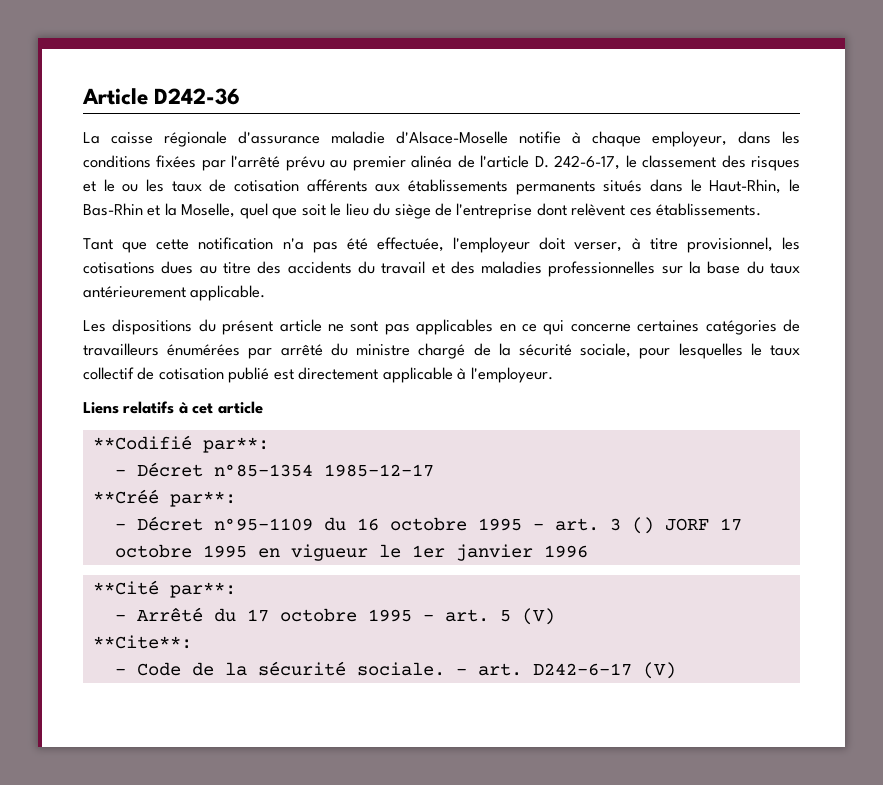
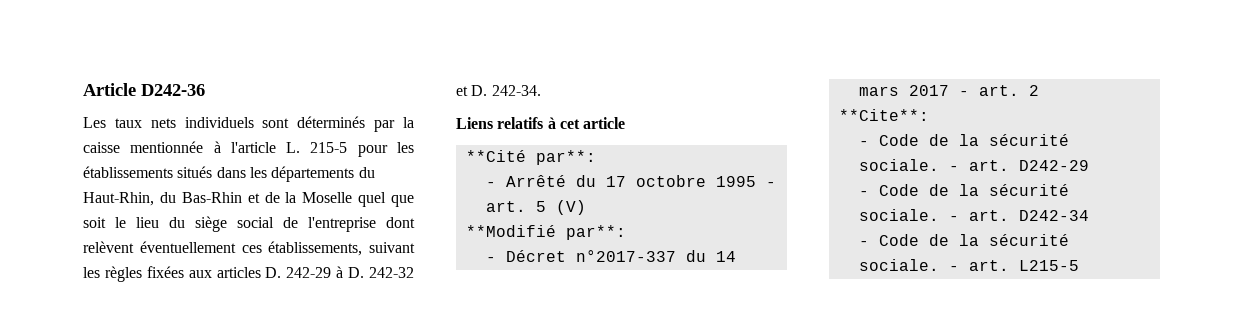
[83,131,800,147] [83,155,801,171] [83,179,800,195] [83,203,236,218] La caisse régionale d'assurance maladie d'Alsace-Moselle notifie à chaque employeur, dans les conditions fixées par l'arrêté prévu au premier alinéa de l'article D. 242-6-17, le classement des risques et le ou les taux de cotisation afférents aux établissements permanents situés dans le Haut-Rhin, le Bas-Rhin et la Moselle, -> [83,116,414,132] [83,141,414,157] [83,166,375,182] [83,192,353,206] Les taux nets individuels sont déterminés par la caisse mentionnée à l'article L. 215-5 pour les établissements situés dans les départements du Haut-Rhin, du Bas-Rhin et de la Moselle
(431, 211) none -> [237,217,274,228] social
[629,203,762,216] [83,237,800,253] [83,261,800,277] [83,285,266,301] [83,319,800,335] [83,343,800,359] [83,367,553,383] ces établissements. // Tant que cette notification n'a pas été effectuée, l'employeur doit verser, à titre provisionnel, les cotisations dues au titre des accidents du travail et des maladies professionnelles sur la base du taux antérieurement applicable. // Les dispositions du présent article ne sont pas applicables en ce qui concerne certaines catégories de travailleurs énumérées par arrêté du ministre chargé de la sécurité sociale, pour lesquelles le taux collectif de cotisation publié est directement applicable à l'employeur. -> [139,241,415,256] [83,266,414,282] [456,85,541,96] éventuellement ces établissements, suivant les règles fixées aux articles D. 242-29 à D. 242-32 et D. 242-34.
[92,435,269,453] [114,462,434,477] [92,489,236,507] [114,516,742,534] [114,544,588,561] // **Codifié par**: // - Décret n°85-1354 1985-12-17 // **Créé par**: // - Décret n°95-1109 du 16 octobre 1995 - art. 3 () JORF 17 octobre 1995 en vigueur le 1er janvier 1996 -> (626, 123) none
(555, 616) none -> [465,225,626,240] [485,250,736,262] [858,85,1039,96] // **Modifié par**: // - Décret n°2017-337 du 14 mars 2017 - art. 2
[532,662,676,679] D242-6-17 (V) -> [1018,160,1089,171] [858,184,1069,196] [858,209,1089,221] [858,234,1069,246] [858,259,1079,271] D242-29 // - Code de la sécurité sociale. - art. D242-34 // - Code de la sécurité sociale. - art. L215-5

